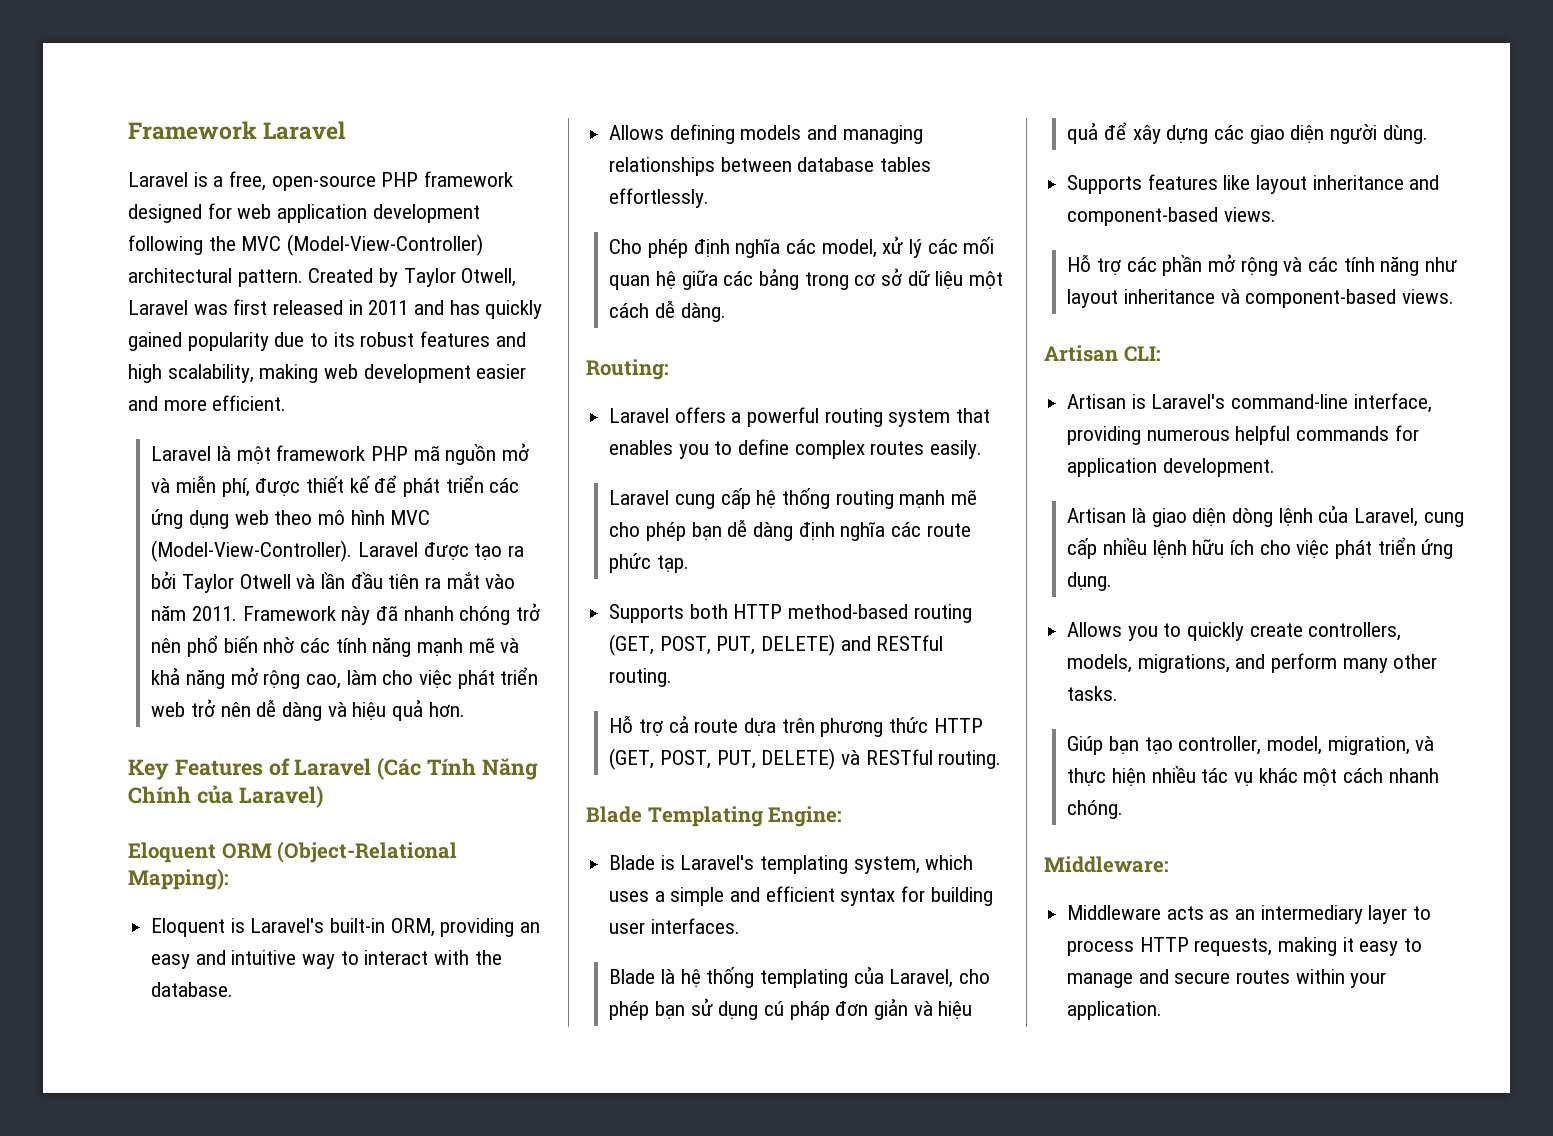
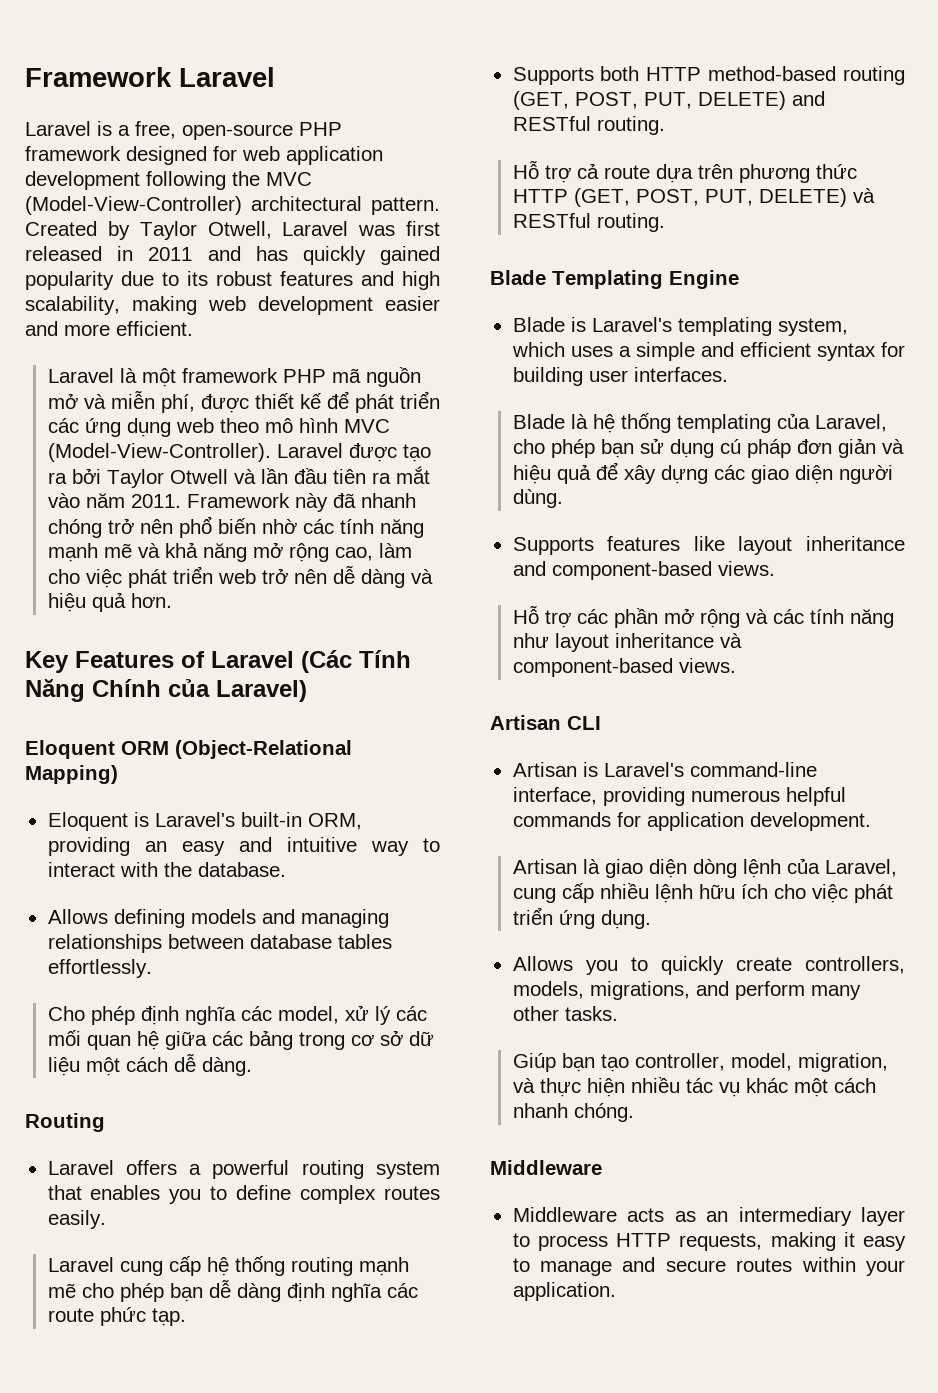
[128,868,229,890] Mapping): -> [25,765,118,784] Mapping)
[586,359,669,380] Routing: -> [25,1113,105,1132] Routing
[768,806,843,827] Engine: -> [669,270,739,289] Engine
[1123,346,1161,362] CLI: -> [567,716,601,730] CLI
[1044,856,1169,873] Middleware: -> [490,1160,602,1175] Middleware

